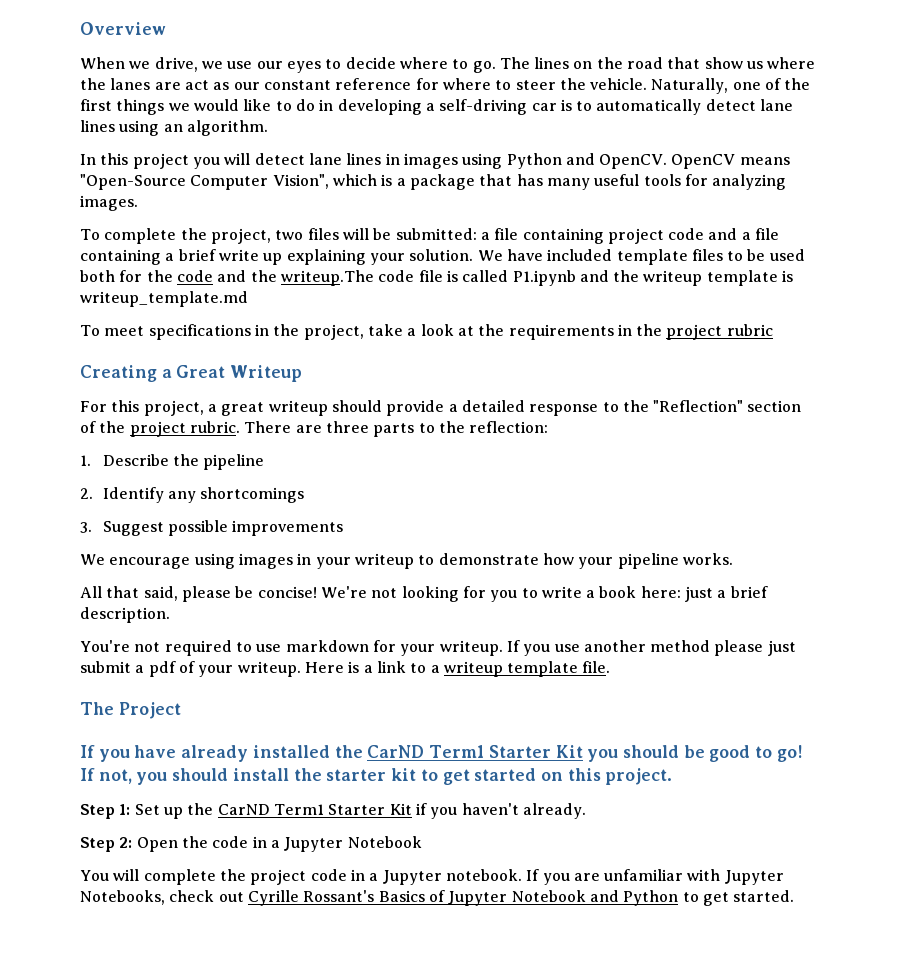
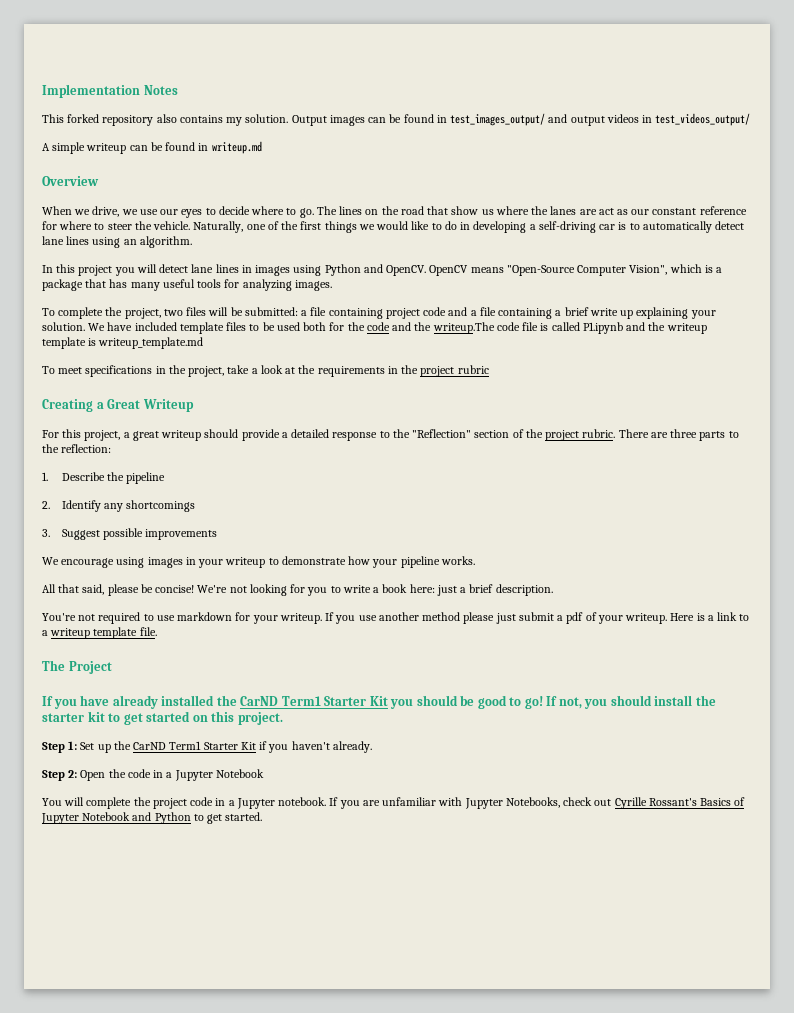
(80, 28) none -> [42,84,178,98] [42,113,751,126] [42,141,262,154] Implementation Notes // This forked repository also contains my solution. Output images can be found in test_images_output/ and output videos in test_videos_output/ // A simple writeup can be found in writeup.md //

